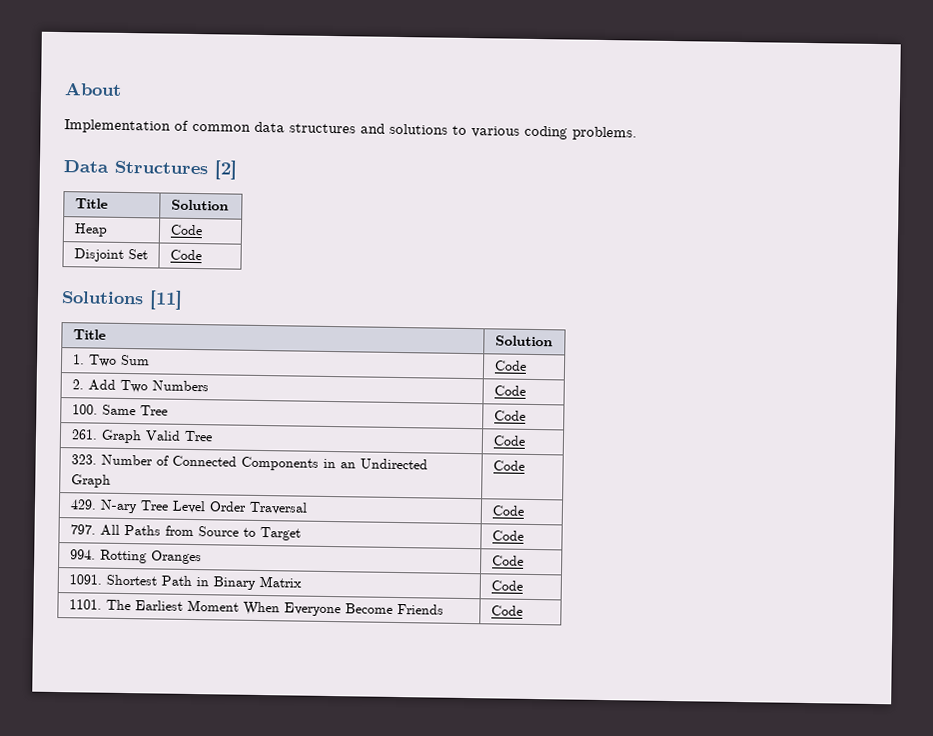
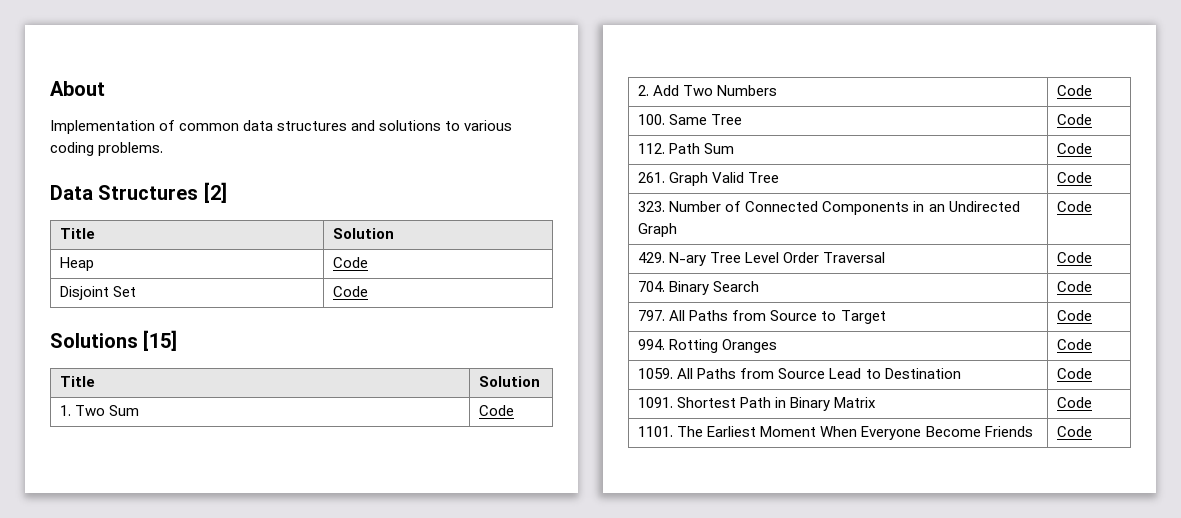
[149,290,183,310] [11] -> [143,330,178,351] [15]
(526, 415) none -> [638,143,735,154] [1057,143,1093,154] // 112. Path Sum | Code
(524, 510) none -> [638,281,760,295] [1057,281,1093,292] // 704. Binary Search | Code
(524, 560) none -> [638,368,961,379] [1057,368,1093,379] // 1059. All Paths from Source Lead to Destination | Code

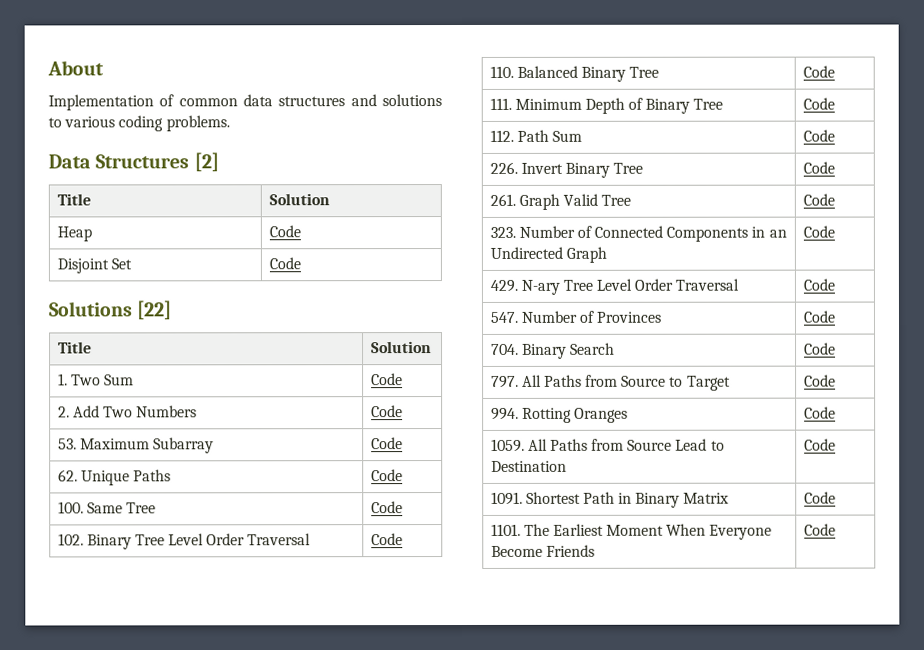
[143,330,178,351] [15] -> [136,300,172,320] [22]
[638,114,708,125] 100. Same -> [57,437,214,454] [370,437,403,450] [57,469,171,486] [370,469,403,482] [57,501,156,514] [370,501,403,514] [57,533,312,550] [370,533,403,546] [489,65,660,82] [802,65,835,78] [489,97,691,114] 53. Maximum Subarray | Code // 62. Unique Paths | Code // 100. Same Tree | Code // 102. Binary Tree Level Order Traversal | Code // 110. Balanced Binary Tree | Code // 111. Minimum Depth of Binary
(1093, 148) none -> [489,161,644,178] [802,161,835,174] // 226. Invert Binary Tree | Code
(1093, 257) none -> [489,310,662,323] [802,310,835,323] // 547. Number of Provinces | Code

